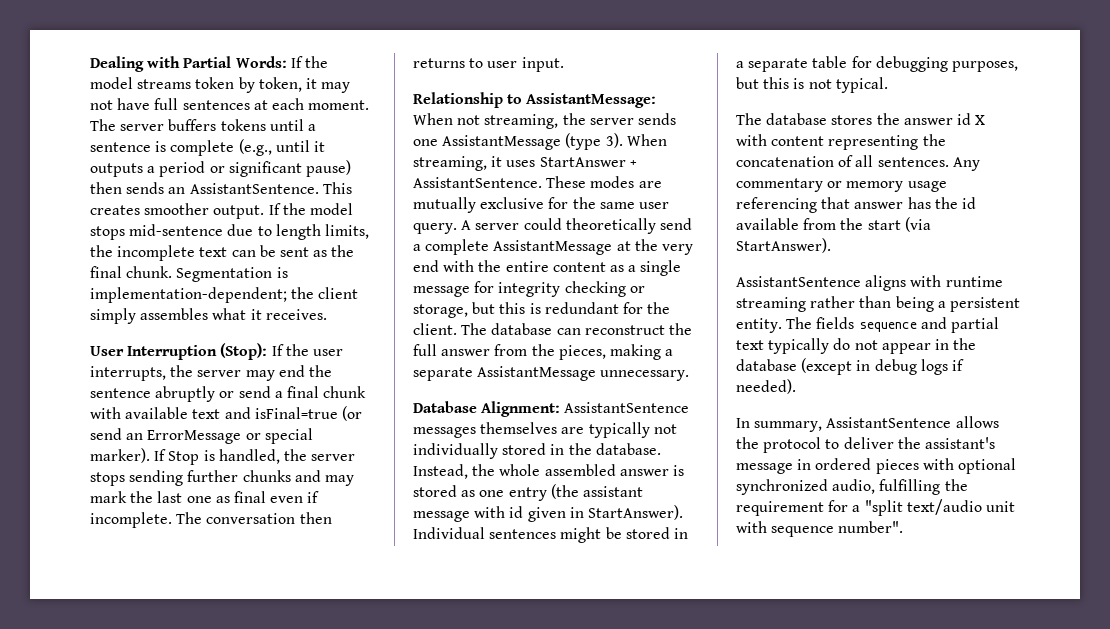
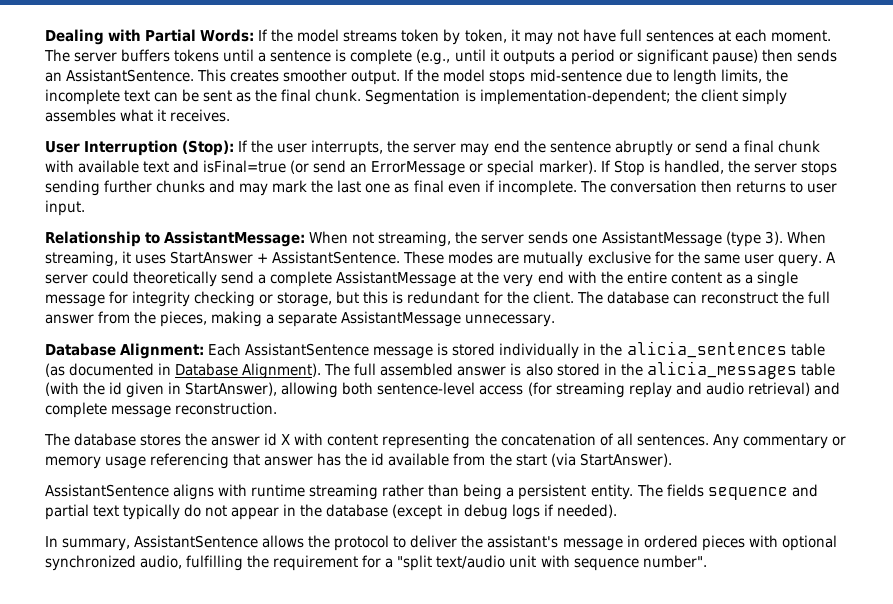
[564,402,690,413] [413,422,677,438] [413,443,661,459] [413,464,684,479] [413,484,643,501] [413,505,683,522] [413,527,688,543] [736,56,1018,72] [736,77,888,93] AssistantSentence messages themselves are typically not individually stored in the database. Instead, the whole assembled answer is stored as one entry (the assistant message with id given in StartAnswer). Individual sentences might be stored in a separate table for debugging purposes, but this is not typical. -> [208,341,825,359] [45,361,835,379] [45,382,840,398] [45,402,278,418] Each AssistantSentence message is stored individually in the alicia_sentences table (as documented in Database Alignment). The full assembled answer is also stored in the alicia_messages table (with the id given in StartAnswer), allowing both sentence-level access (for streaming replay and audio retrieval) and complete message reconstruction.

